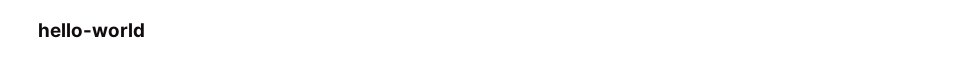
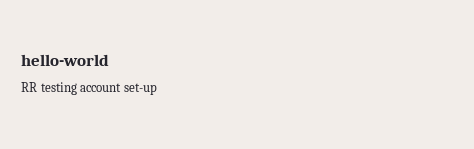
(145, 30) none -> [21,82,157,95] // RR testing account set-up

